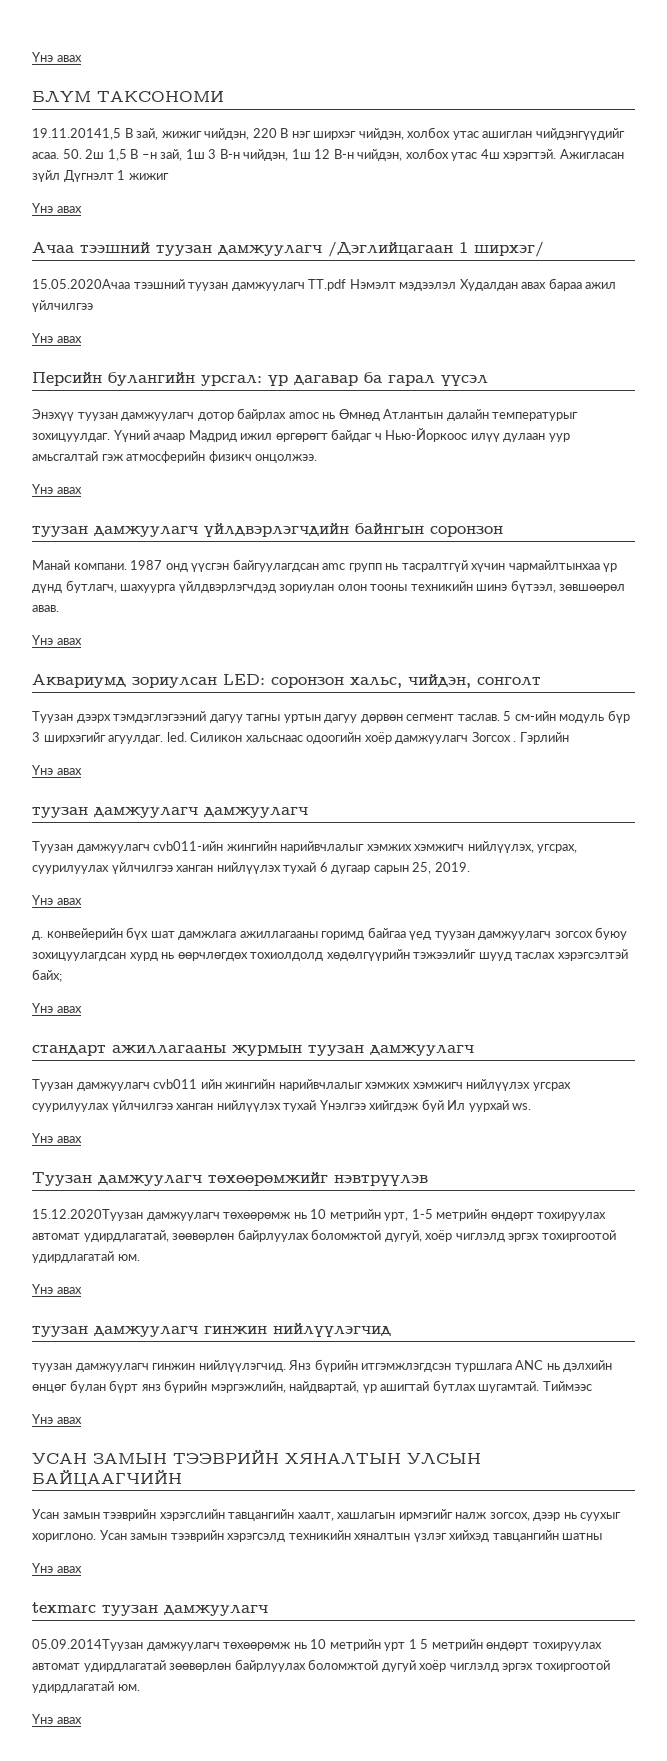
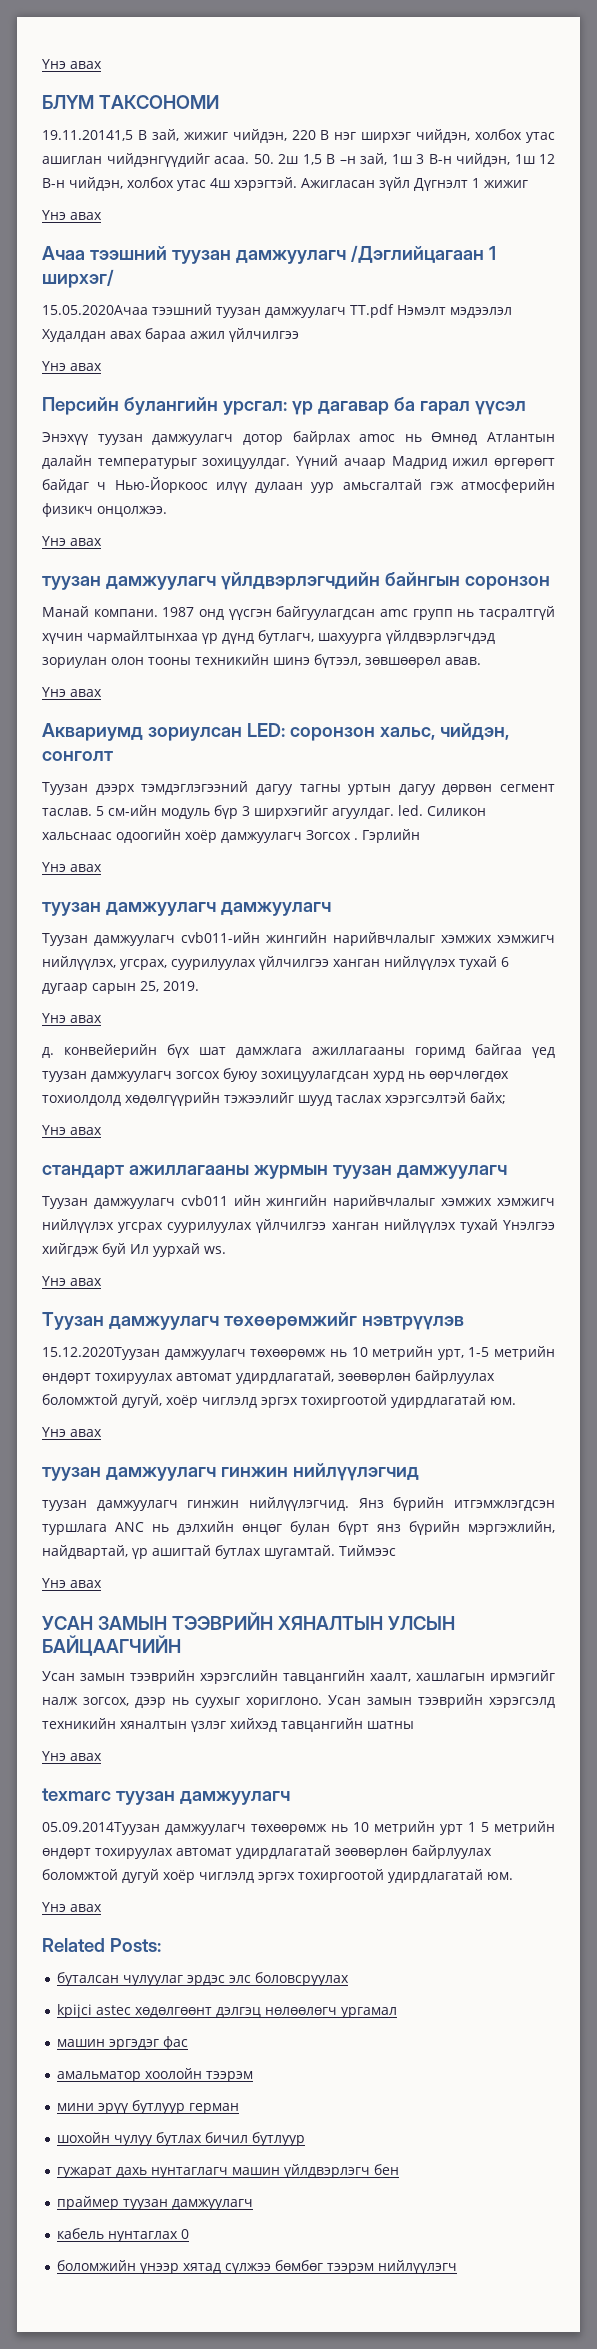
(82, 1720) none -> [42,1938,161,1952] [57,1972,350,1986] [57,2004,398,2018] [57,2036,189,2050] [57,2068,254,2082] [57,2100,240,2114] [57,2132,306,2146] [57,2164,400,2178] [57,2196,254,2210] [57,2228,190,2242] [57,2260,458,2274] // Related Posts: // буталсан чулуулаг эрдэс элс боловсруулах // kpijci astec хөдөлгөөнт дэлгэц нөлөөлөгч ургамал // машин эргэдэг фас // амальматор хоолойн тээрэм // мини эрүү бутлуур герман // шохойн чулуу бутлах бичил бутлуур // гужарат дахь нунтаглагч машин үйлдвэрлэгч бен // праймер туузан дамжуулагч // кабель нунтаглах 0 // боломжийн үнээр хятад сүлжээ бөмбөг тээрэм нийлүүлэгч

